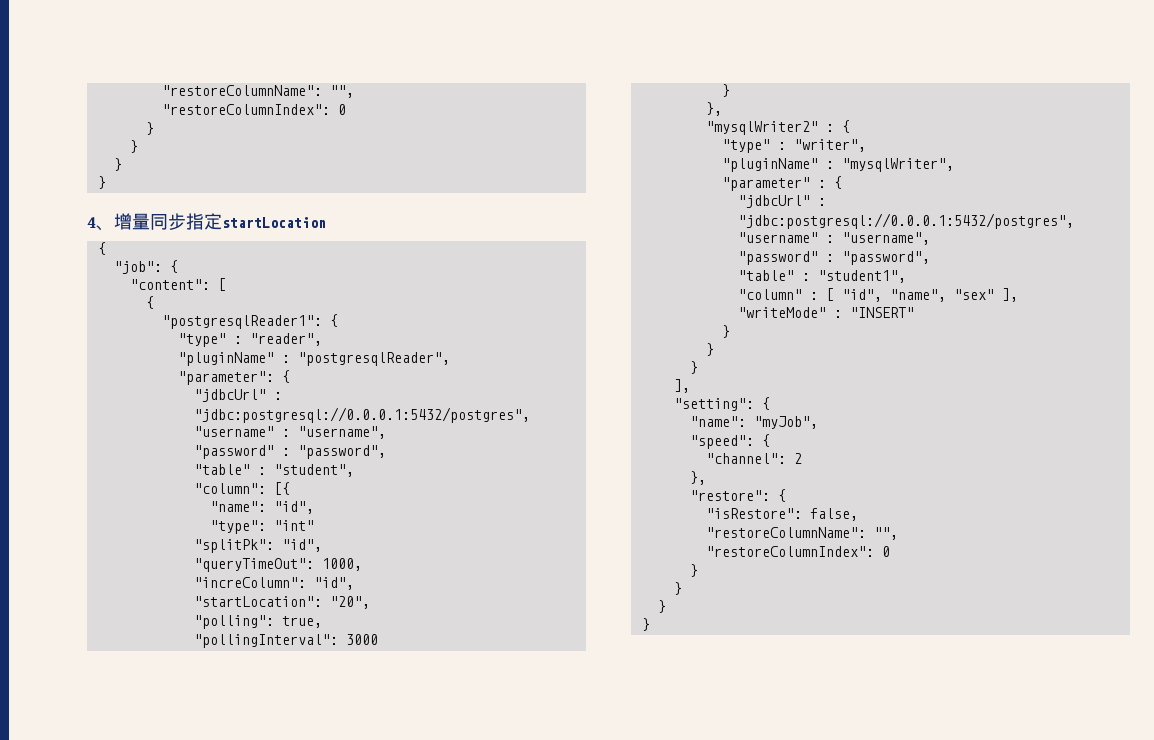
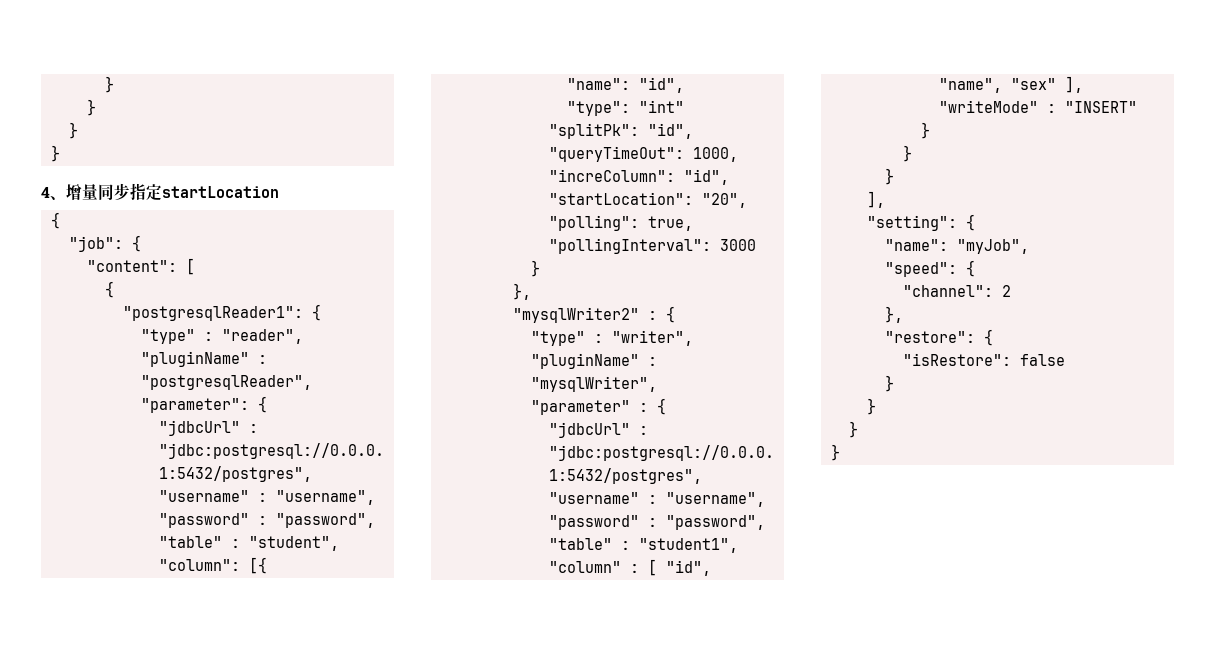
[161,85,354,98] [161,104,346,115] "restoreColumnName": "", // "restoreColumnIndex": 0 // -> (104, 84) none
[809,508,858,521] [705,527,898,540] [705,546,890,557] false, // "restoreColumnName": "", // "restoreColumnIndex": 0 -> [1019,354,1065,366] false

